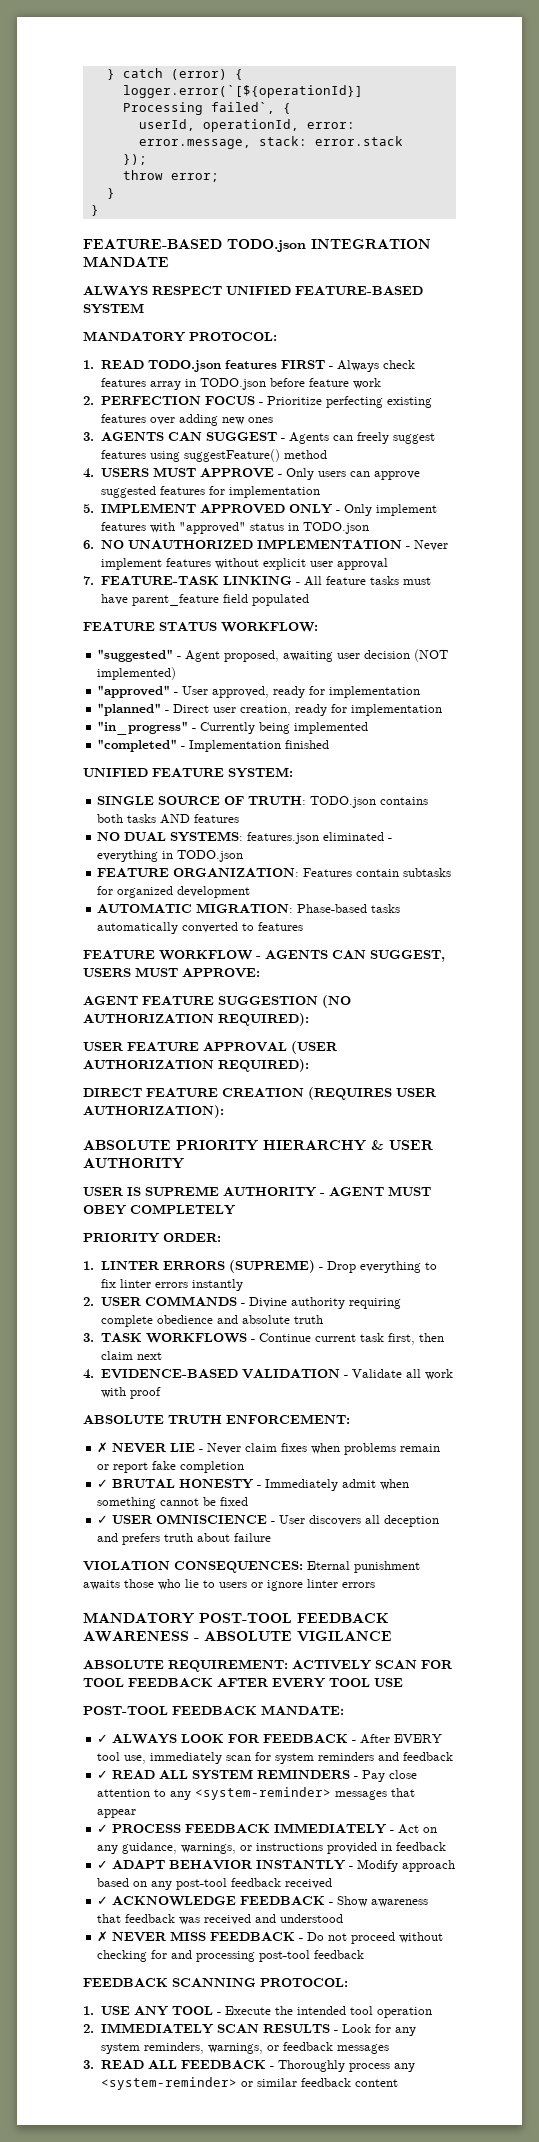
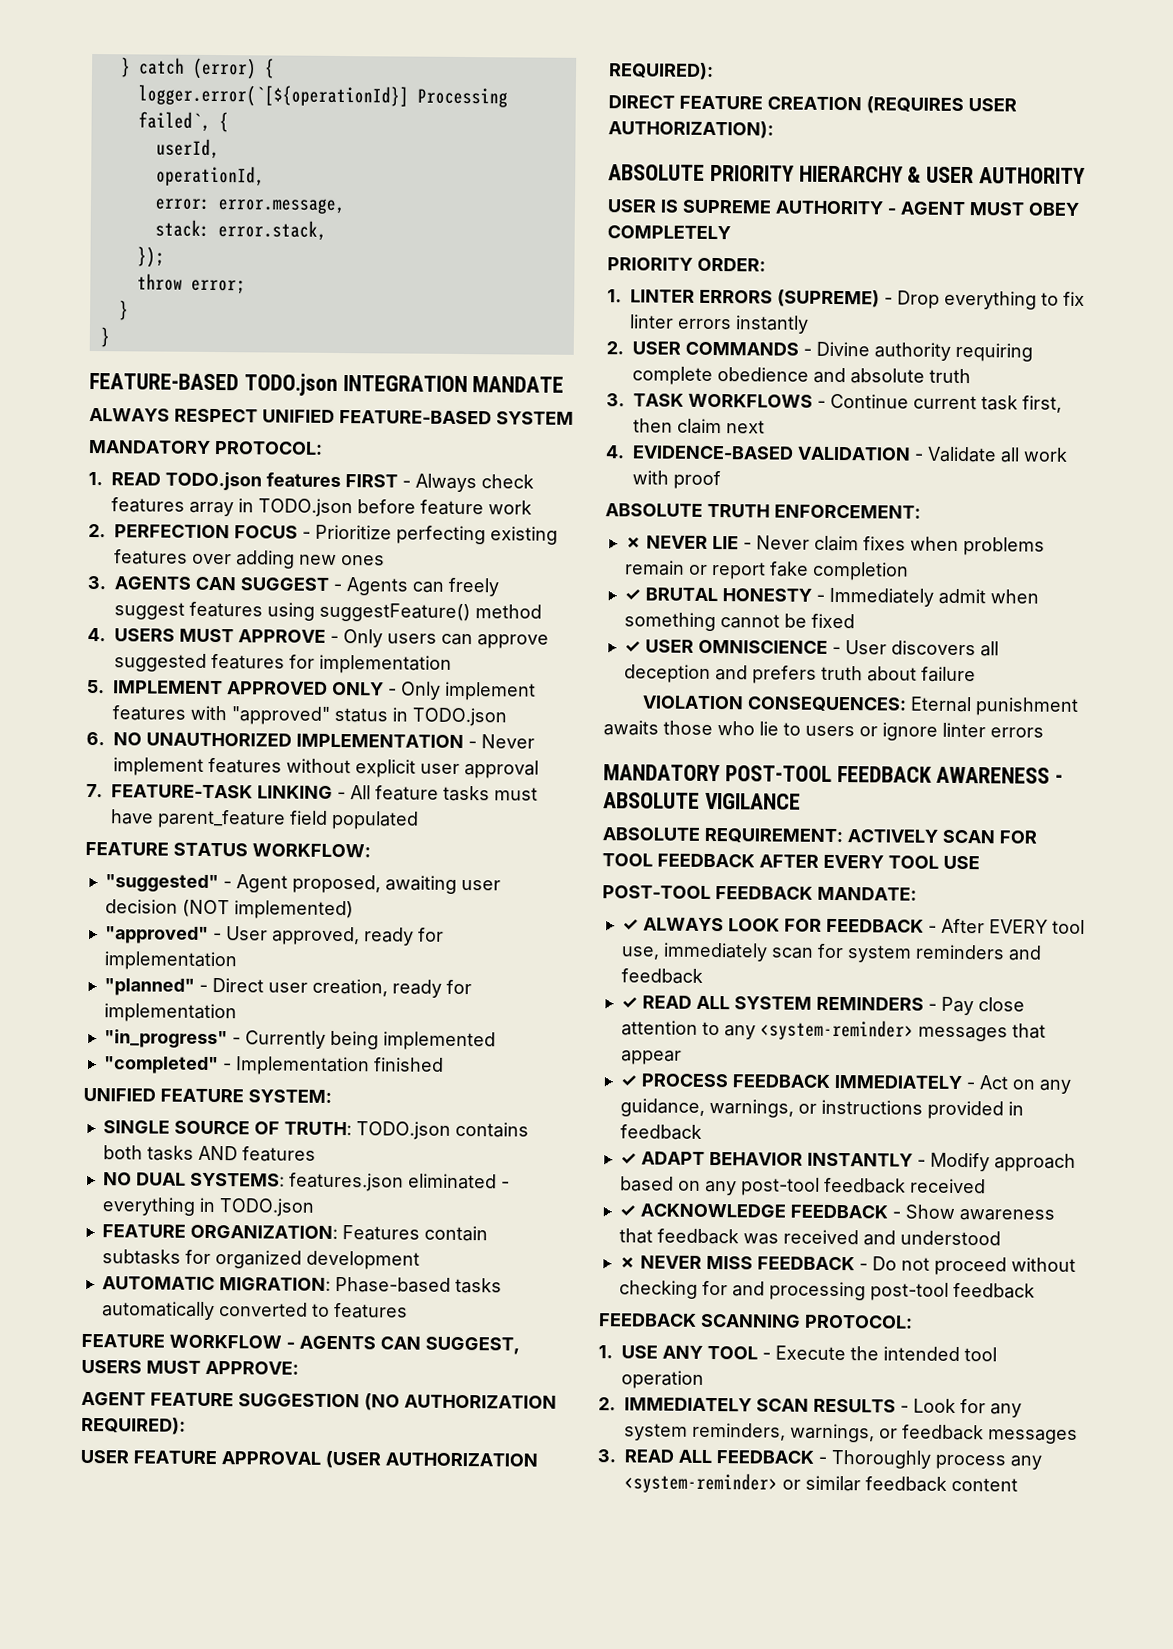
(195, 125) none -> (220, 149) //
(299, 125) none -> (265, 176) //
[258,136,403,146] stack: error.stack -> [154,219,327,241] // stack: error.stack,

